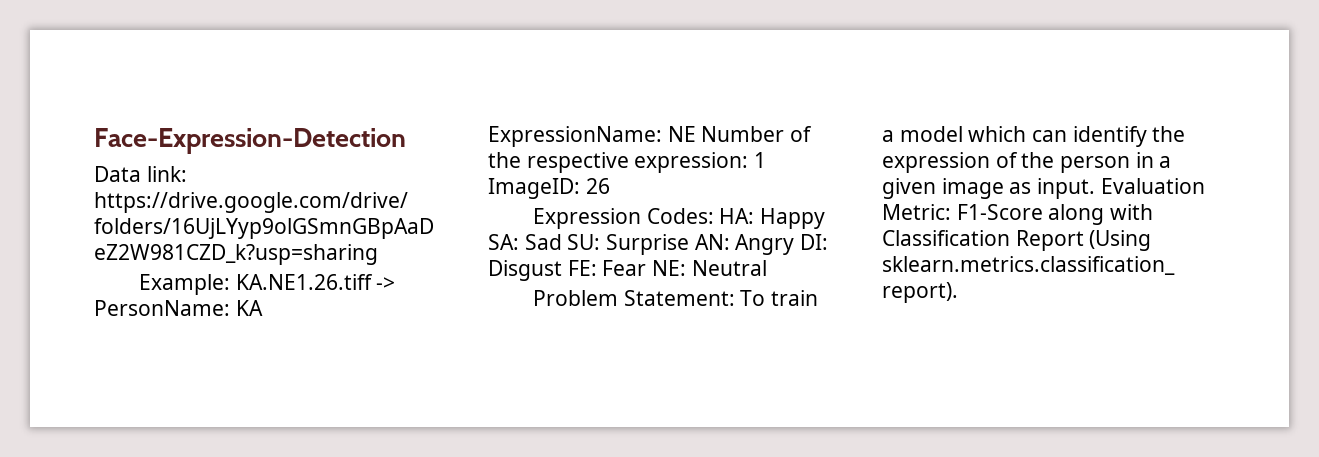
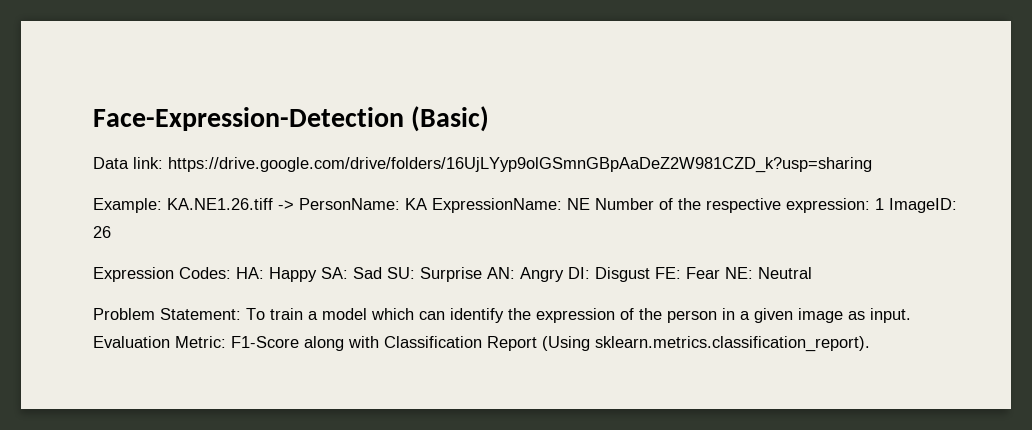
(406, 141) none -> [411,106,490,132] (Basic)

